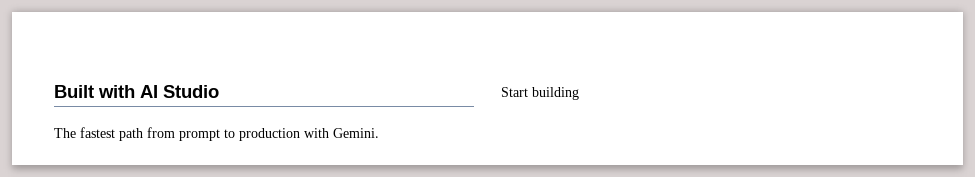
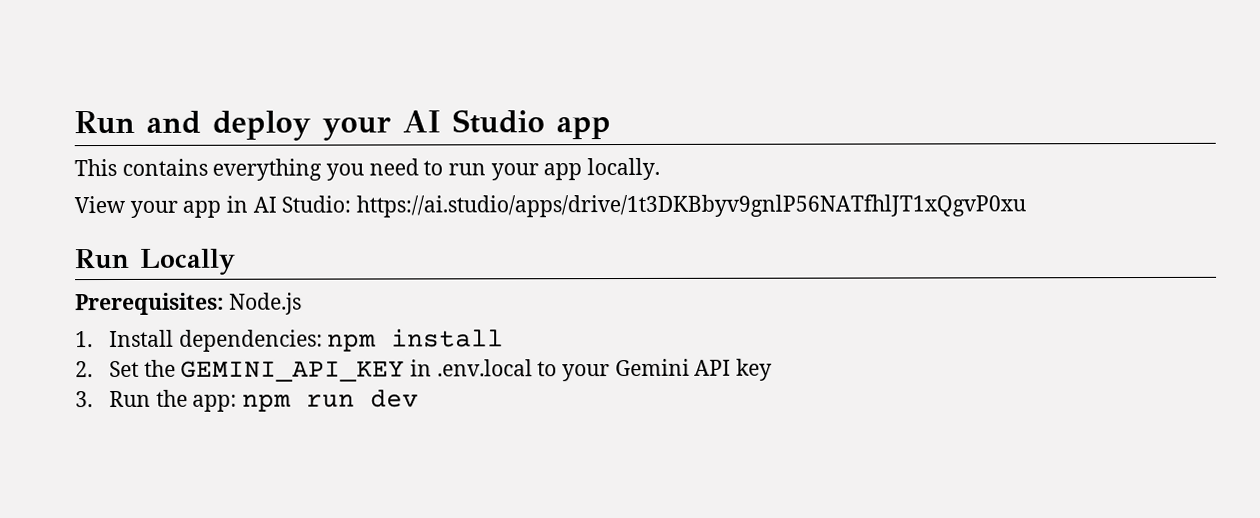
[54,85,219,98] [54,127,379,141] [501,87,579,100] Built with AI Studio // The fastest path from prompt to production with Gemini. // Start building -> [74,109,611,141] [74,157,661,181] [74,194,1027,218] [74,248,236,275] [75,292,302,316] [75,328,505,352] [75,358,773,382] [75,389,420,412] Run and deploy your AI Studio app // This contains everything you need to run your app locally. // View your app in AI Studio: https://ai.studio/apps/drive/1t3DKBbyv9gnlP56NATfhlJT1xQgvP0xu // Run Locally // Prerequisites: Node.js // 1. Install dependencies: npm install // 2. Set the GEMINI_API_KEY in .env.local to your Gemini API key // 3. Run the app: npm run dev

